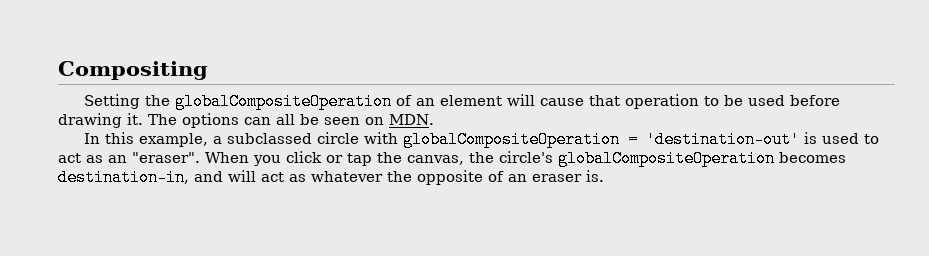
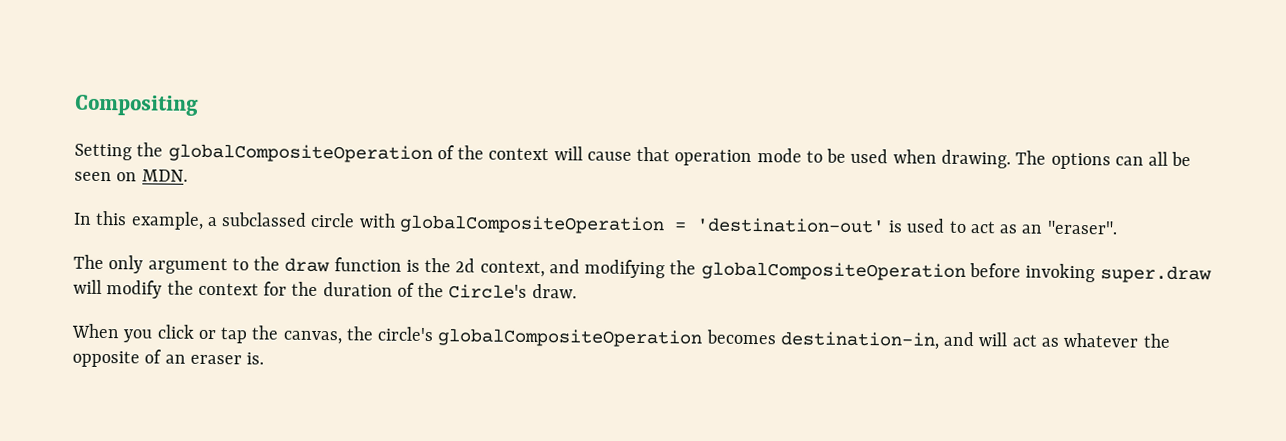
[416,95,503,106] an element -> [457,145,550,161] the context
(700, 101) none -> [756,148,802,163] mode
[790,95,841,106] [58,113,143,128] before drawing it. -> [892,149,1011,169] when drawing.
(200, 157) none -> [73,254,1212,284] [73,279,577,299] // The only argument to the draw function is the 2d context, and modifying the globalCompositeOperation before invoking super.draw will modify the context for the duration of the Circle's draw. //

